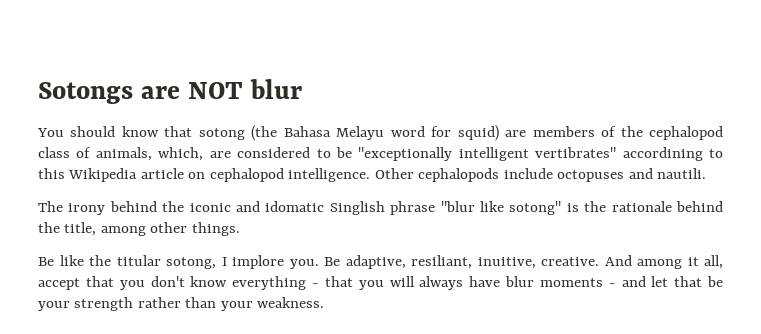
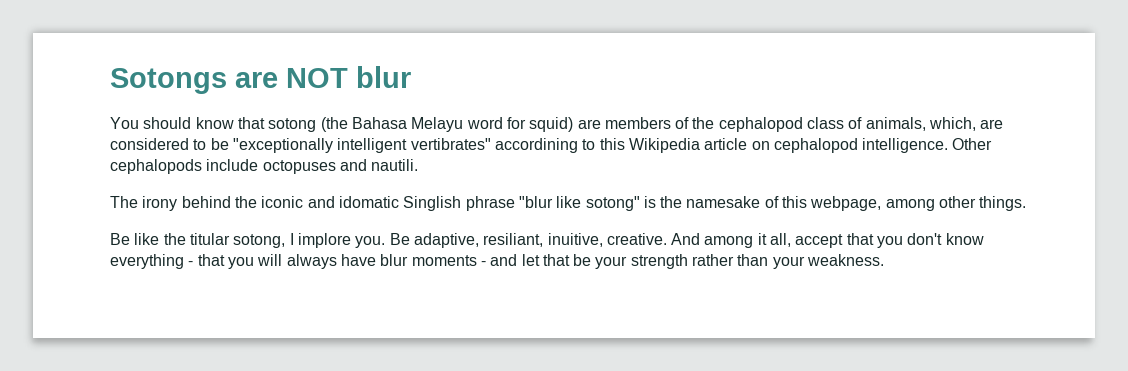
[611,201,723,212] [38,222,97,236] rationale behind the title, -> [686,196,882,211] namesake of this webpage,

